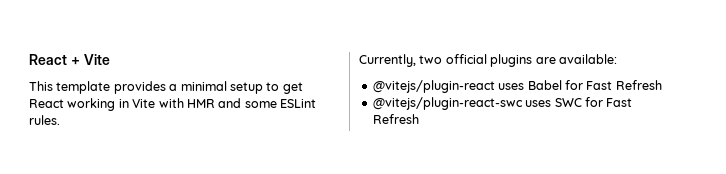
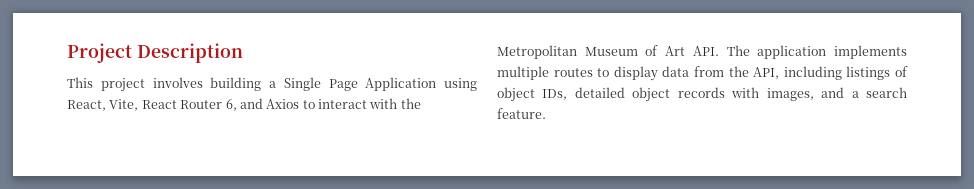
[29,54,110,65] [29,81,303,94] [29,98,316,111] [29,115,60,125] [359,54,617,67] [372,80,662,93] [372,97,633,110] [372,114,419,124] React + Vite // This template provides a minimal setup to get React working in Vite with HMR and some ESLint rules. // Currently, two official plugins are available: // @vitejs/plugin-react uses Babel for Fast Refresh // @vitejs/plugin-react-swc uses SWC for Fast Refresh -> [67,43,243,63] [67,77,477,92] [67,98,421,111] [497,45,907,59] [497,66,908,81] [497,87,908,102] [497,108,546,119] Project Description // This project involves building a Single Page Application using React, Vite, React Router 6, and Axios to interact with the Metropolitan Museum of Art API. The application implements multiple routes to display data from the API, including listings of object IDs, detailed object records with images, and a search feature.

